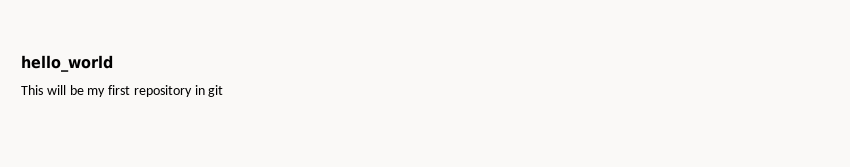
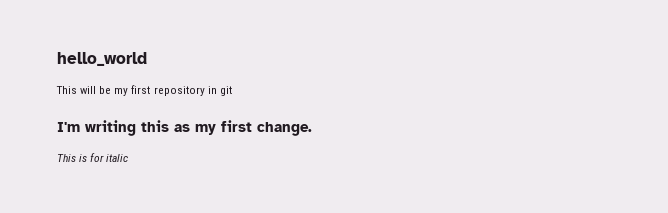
(224, 91) none -> [57,120,312,136] [57,153,129,162] // I'm writing this as my first change. // This is for italic

